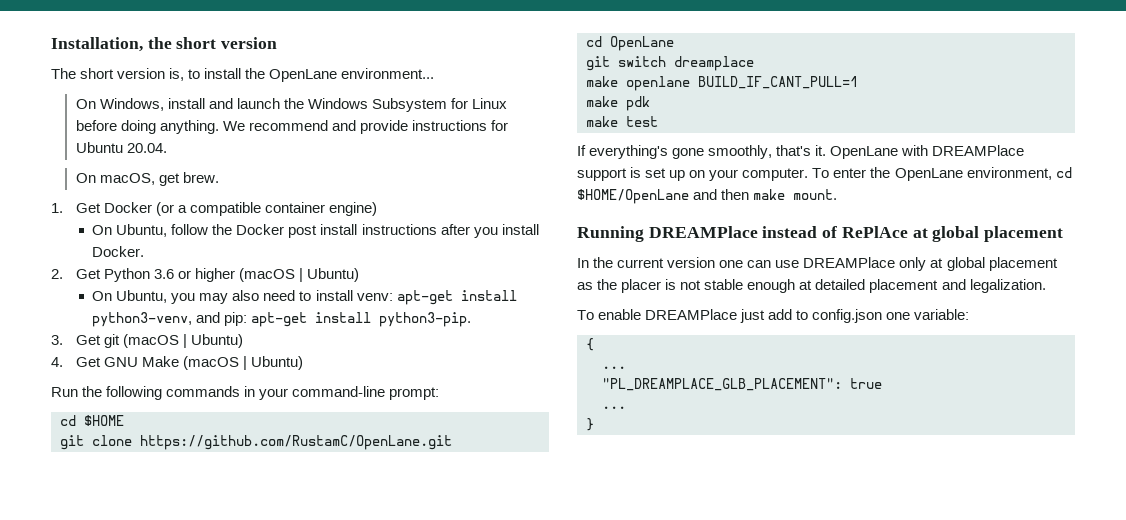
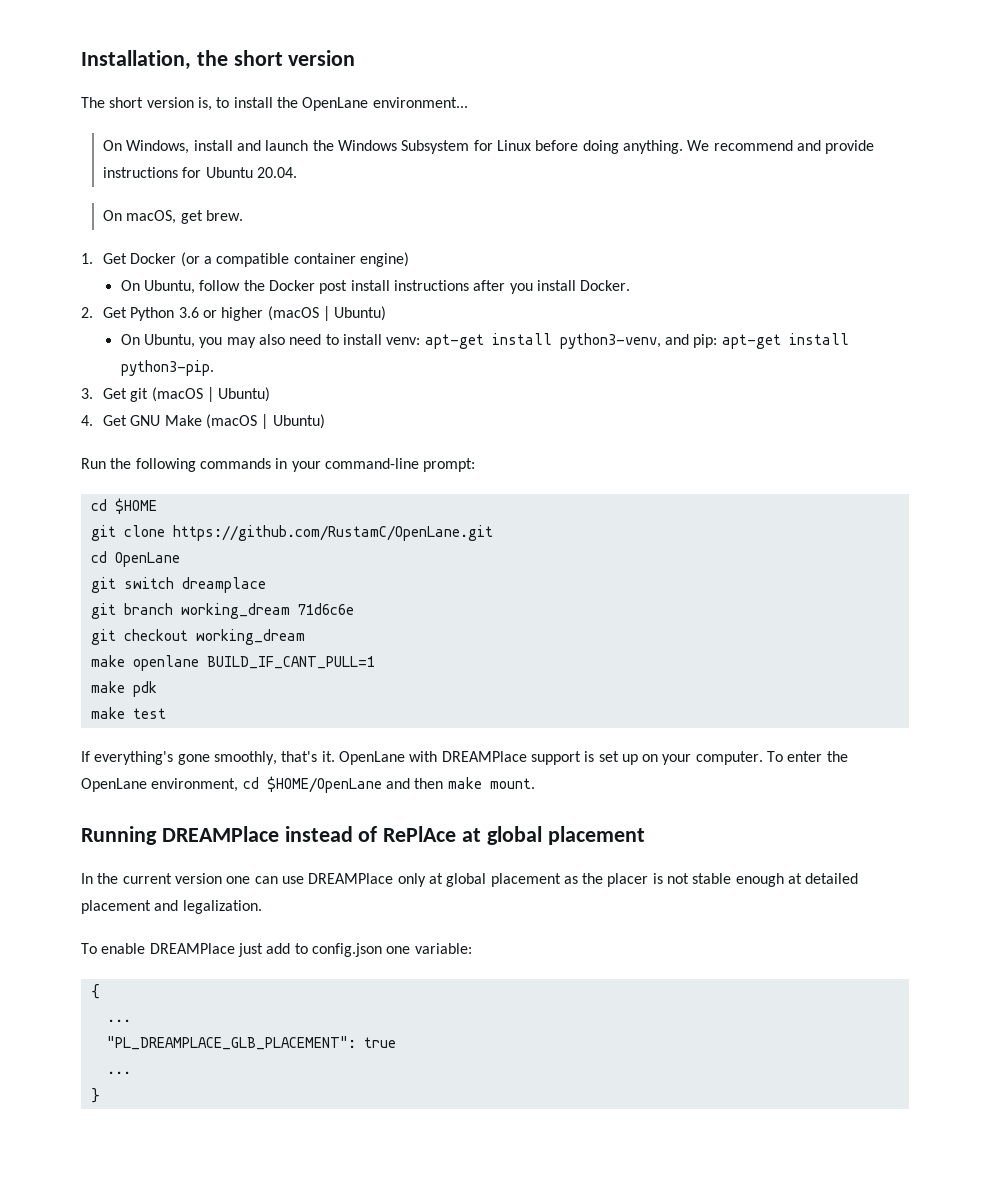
(754, 63) none -> [90,603,354,619] [90,629,305,645] // git branch working_dream 71d6c6e // git checkout working_dream

